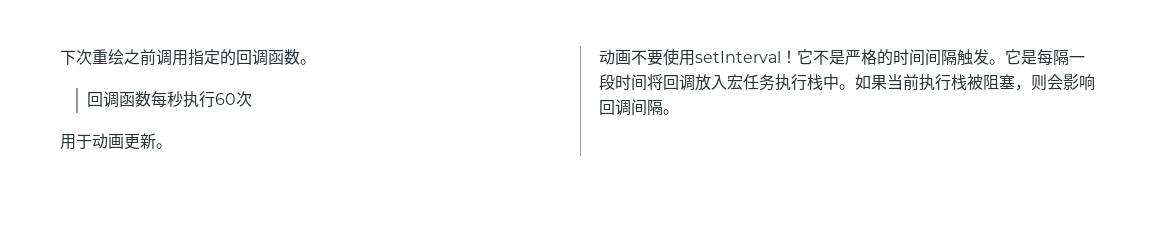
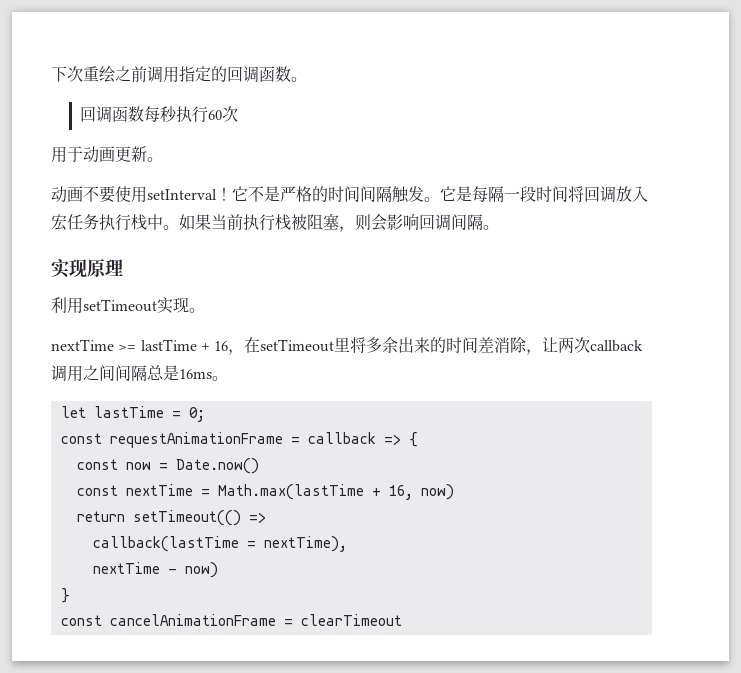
(679, 112) none -> [51,259,123,278] [51,297,205,314] [51,337,644,355] [51,365,228,382] [60,406,205,422] [60,432,418,448] [76,458,259,474] [76,484,454,500] [76,510,266,526] [92,536,347,552] [92,562,218,578] [60,588,70,603] [60,614,402,626] // 实现原理 // 利用setTimeout实现。 // nextTime >= lastTime + 16，在setTimeout里将多余出来的时间差消除，让两次callback调用之间间隔总是16ms。 // let lastTime = 0; // const requestAnimationFrame = callback => { // const now = Date.now() // const nextTime = Math.max(lastTime + 16, now) // return setTimeout(() => // callback(lastTime = nextTime), // nextTime - now) // } // const cancelAnimationFrame = clearTimeout

